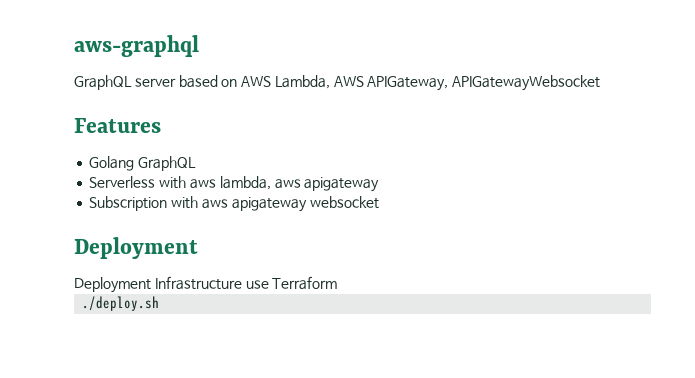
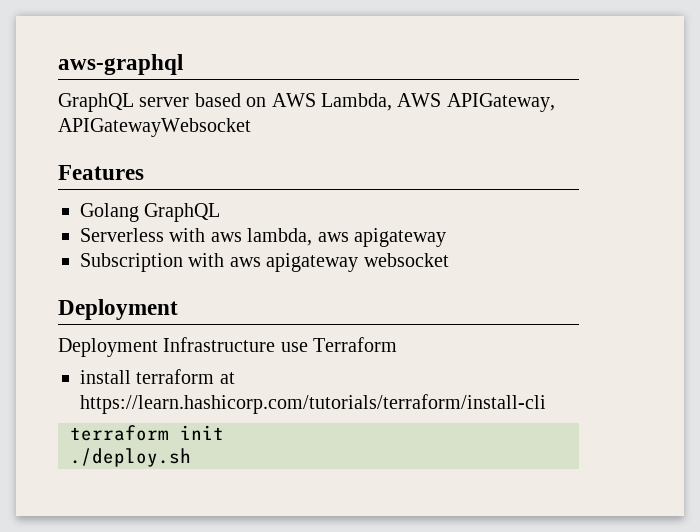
(338, 283) none -> [80,369,235,384] [80,394,546,414] [70,425,224,441] // install terraform at https://learn.hashicorp.com/tutorials/terraform/install-cli // terraform init

